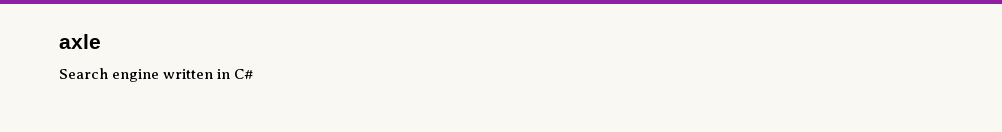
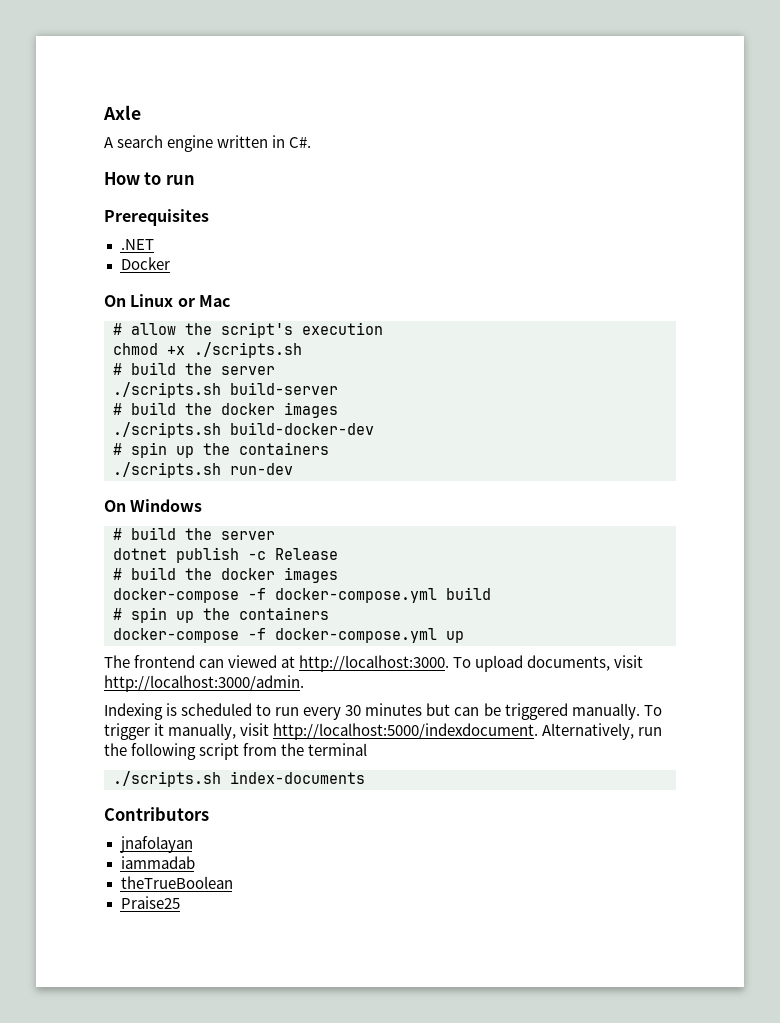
[59,34,101,49] [59,68,254,82] axle // Search engine written in C# -> [103,105,141,120] [104,135,312,152] [104,172,195,185] [104,209,209,226] [120,239,154,250] [120,257,170,270] [104,294,230,307] [113,322,383,338] [113,342,302,358] [113,362,275,375] [113,382,338,398] [113,402,338,418] [113,422,374,438] [113,442,329,458] [113,462,293,478] [104,499,203,512] [113,527,275,540] [113,547,338,563] [113,567,338,583] [113,587,491,603] [113,607,329,623] [113,628,464,643] [104,655,644,672] [104,675,304,692] [104,703,662,720] [104,723,663,740] [104,743,368,760] [113,771,365,787] [104,807,209,821] [119,836,193,853] [120,856,195,869] [120,876,233,889] [120,896,180,909] Axle // A search engine written in C#. // How to run // Prerequisites // .NET // Docker // On Linux or Mac // # allow the script's execution // chmod +x ./scripts.sh // # build the server // ./scripts.sh build-server // # build the docker images // ./scripts.sh build-docker-dev // # spin up the containers // ./scripts.sh run-dev // On Windows // # build the server // dotnet publish -c Release // # build the docker images // docker-compose -f docker-compose.yml build // # spin up the containers // docker-compose -f docker-compose.yml up // The frontend can viewed at http://localhost:3000. To upload documents, visit http://localhost:3000/admin. // Indexing is scheduled to run every 30 minutes but can be triggered manually. To trigger it manually, visit http://localhost:5000/indexdocument. Alternatively, run the following script from the terminal // ./scripts.sh index-documents // Contributors // jnafolayan // iammadab // theTrueBoolean // Praise25

